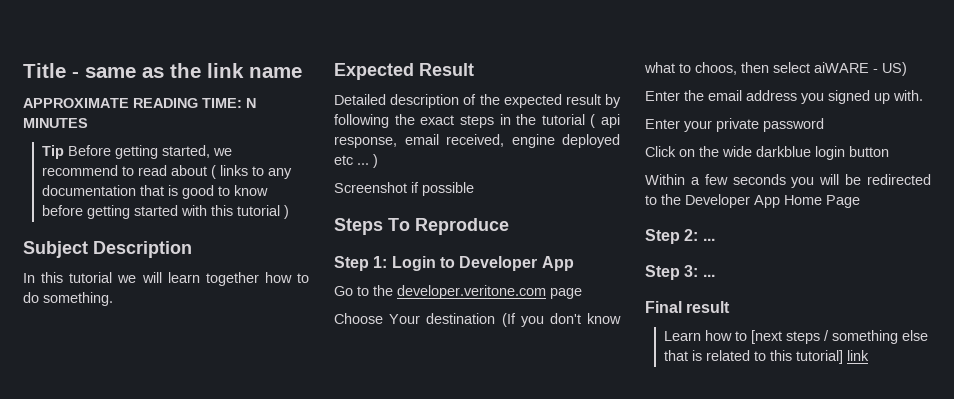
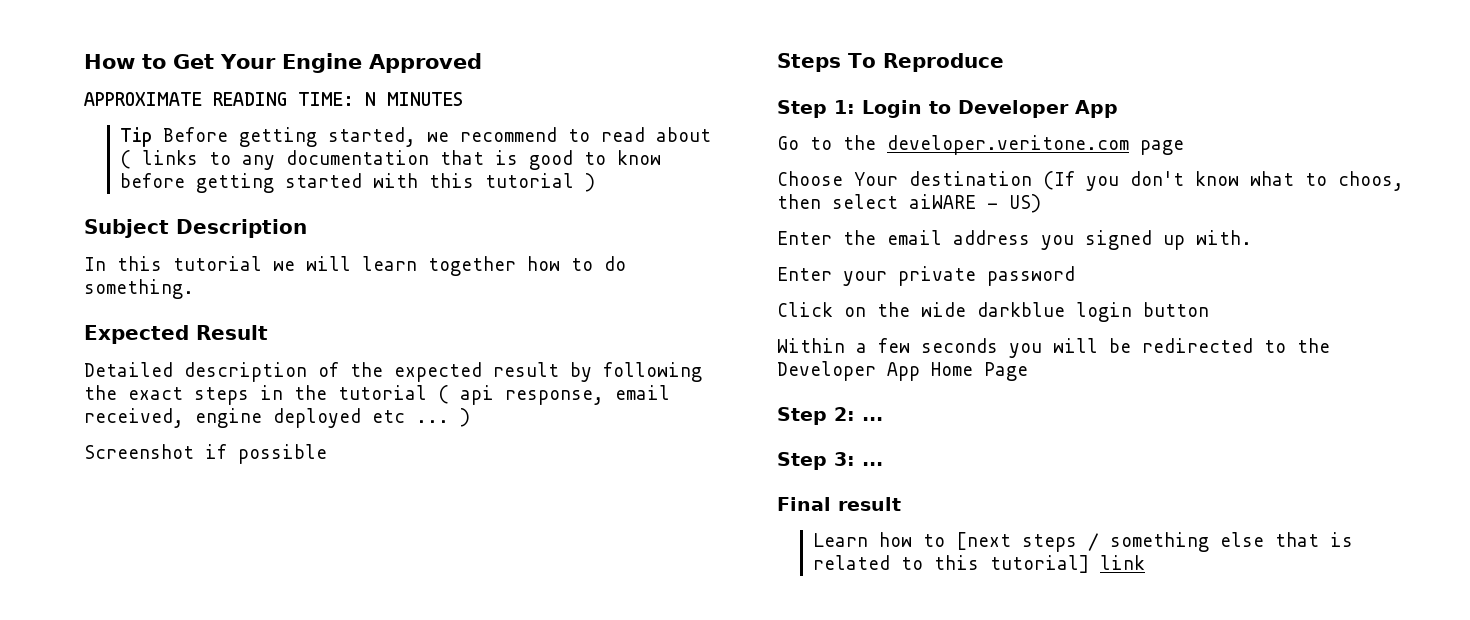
[23,63,302,78] Title - same as the link name -> [84,53,482,73] How to Get Your Engine Approved

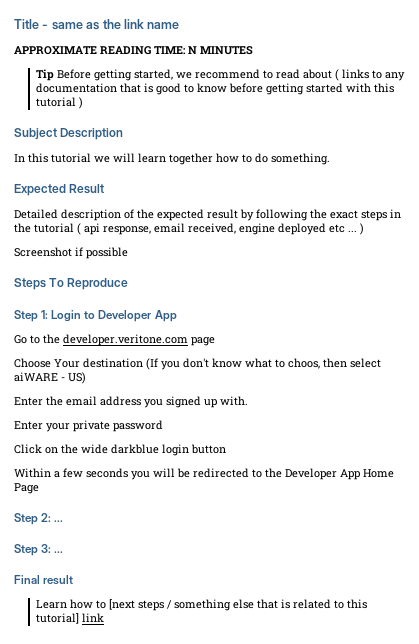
[84,53,482,73] How to Get Your Engine Approved -> [14,19,180,30] Title - same as the link name

